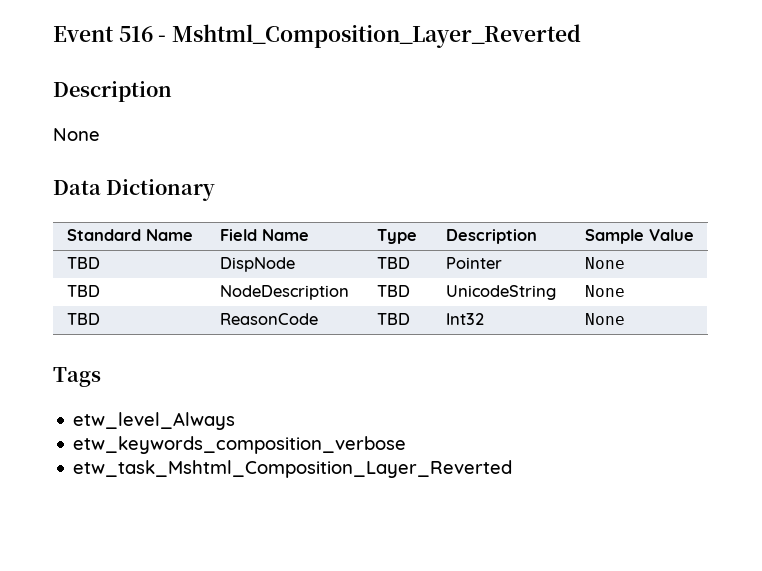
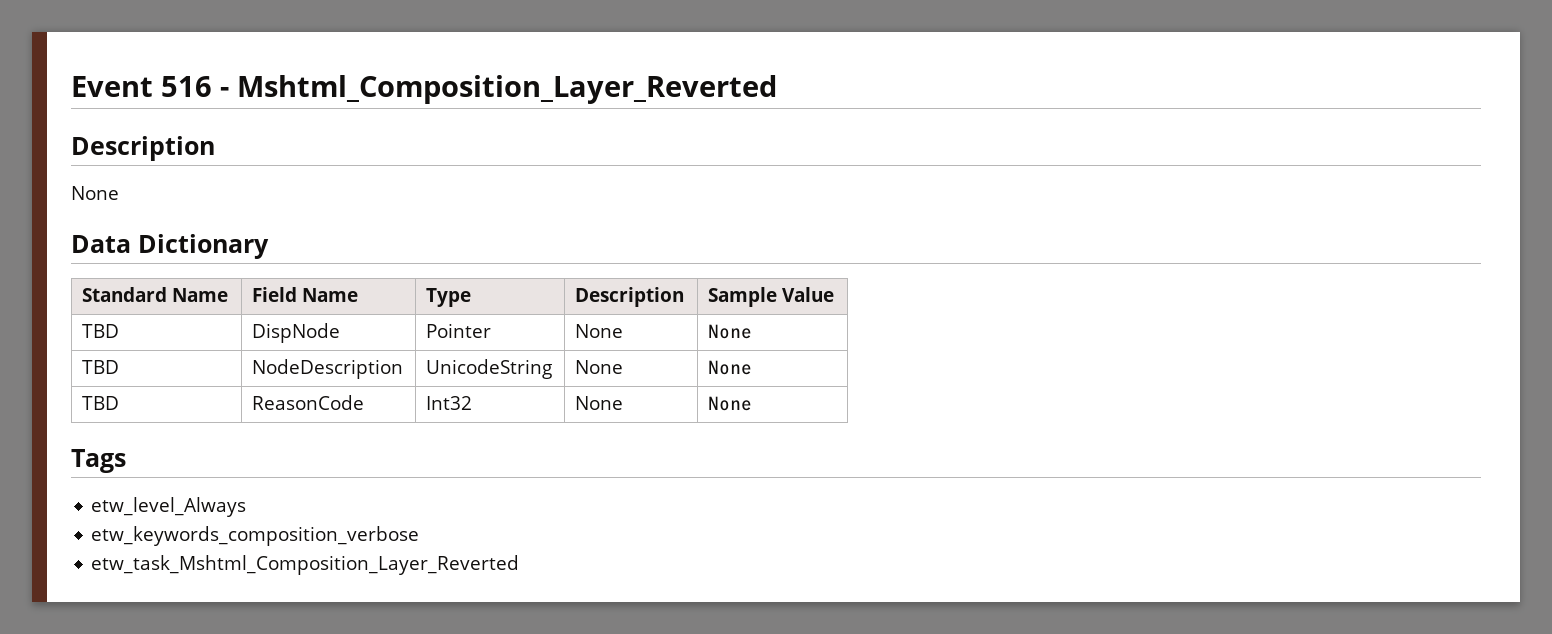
[376,257,410,269] [445,257,502,269] TBD | Pointer -> [426,323,492,338] [575,324,624,338] Pointer | None
[376,285,410,297] [445,285,556,300] TBD | UnicodeString -> [426,359,553,379] [575,360,624,374] UnicodeString | None
[376,313,410,325] [445,313,484,325] TBD | Int32 -> [426,396,473,410] [575,396,624,410] Int32 | None

